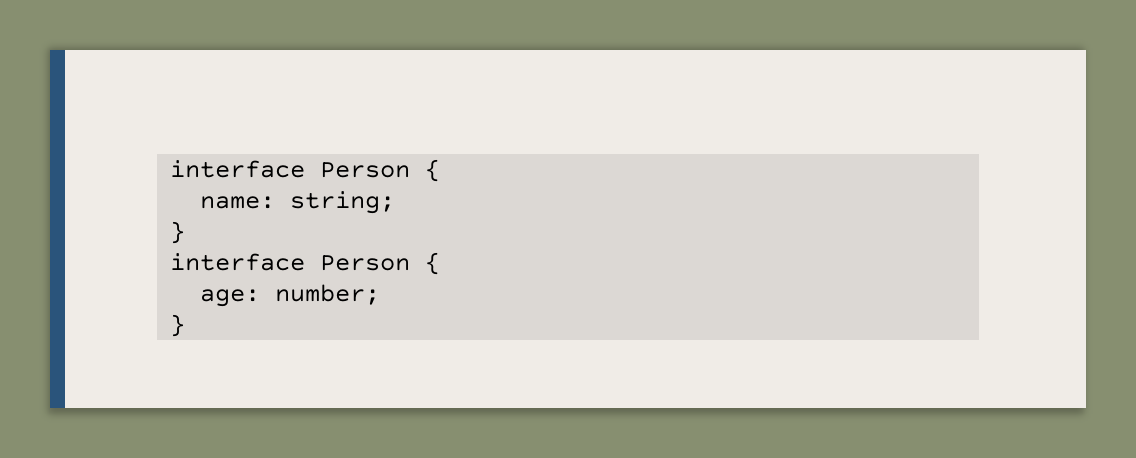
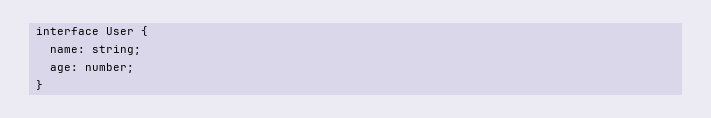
[170,160,411,178] interface Person -> [35,27,134,35] interface User
[170,221,186,244] [170,252,441,275] // } // interface Person { -> (141, 50) none

